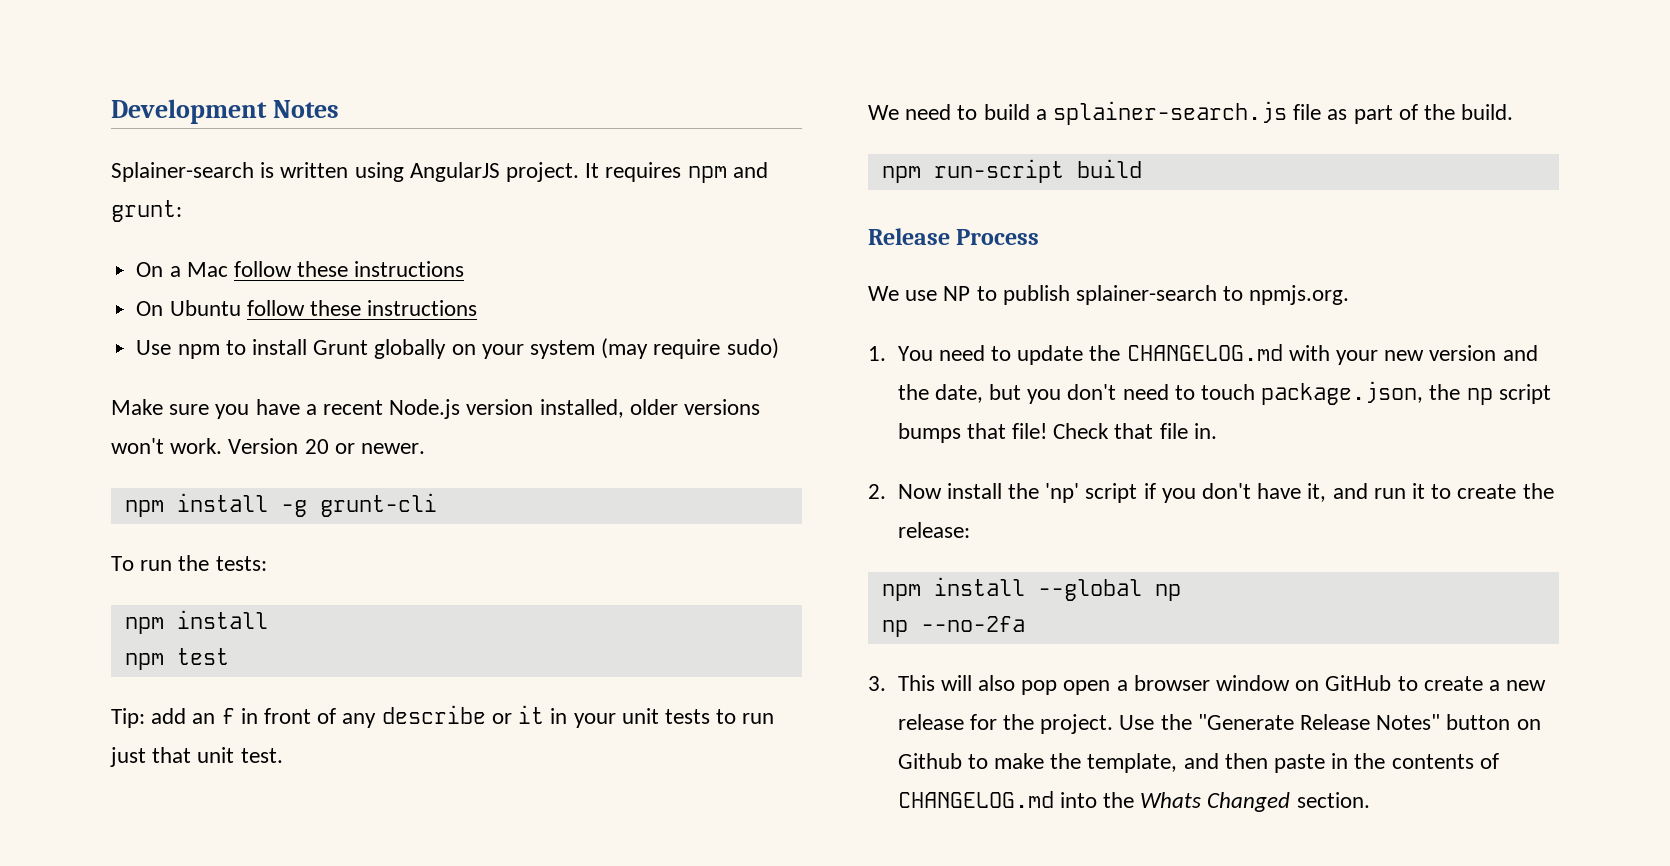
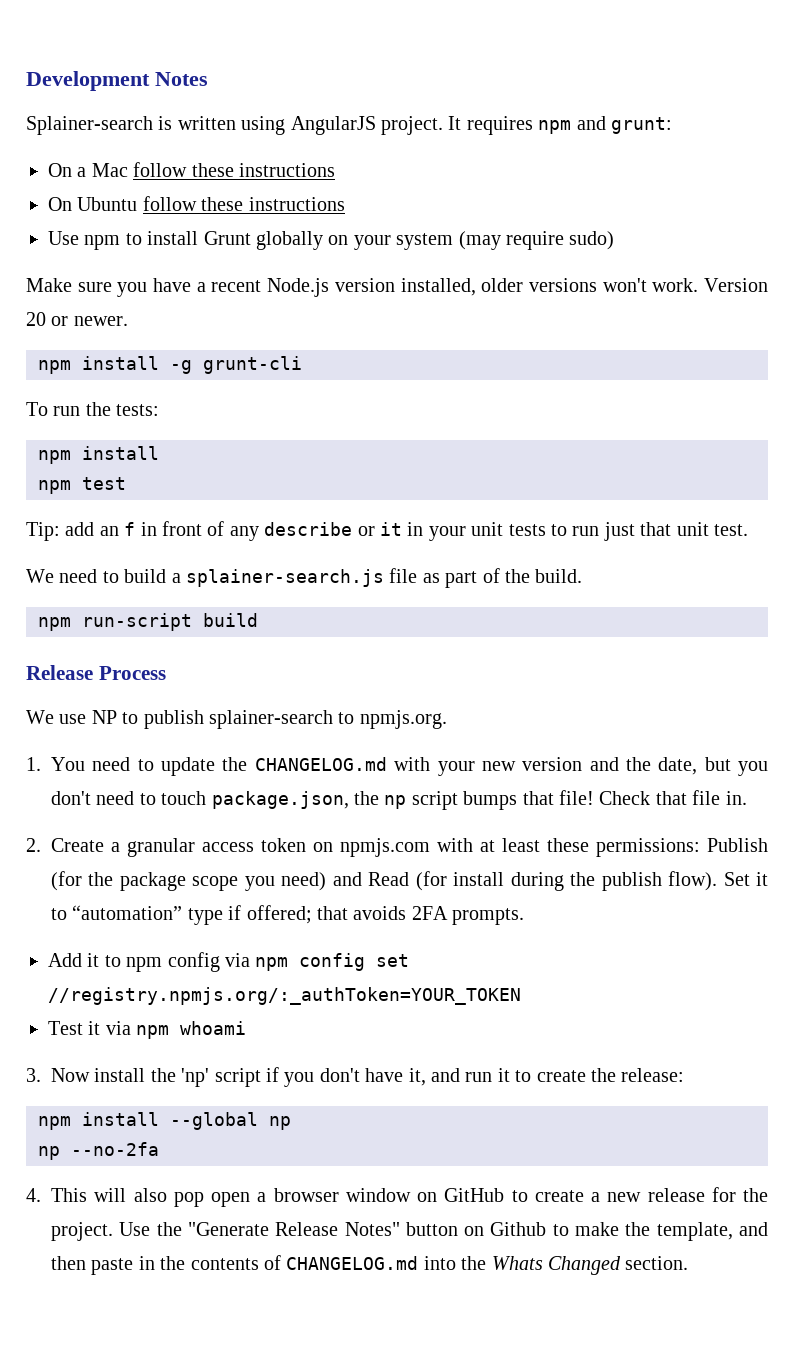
(886, 491) none -> [51,838,768,857] [51,871,768,891] [51,905,525,925] [48,952,410,972] [48,987,521,1005] [48,1021,247,1039] [26,1068,41,1082] Create a granular access token on npmjs.com with at least these permissions: Publish (for the package scope you need) and Read (for install during the publish flow). Set it to “automation” type if offered; that avoids 2FA prompts. // Add it to npm config via npm config set //registry.npmjs.org/:_authToken=YOUR_TOKEN // Test it via npm whoami // 3.
[868,676,886,691] 3. -> [26,1188,41,1202] 4.

